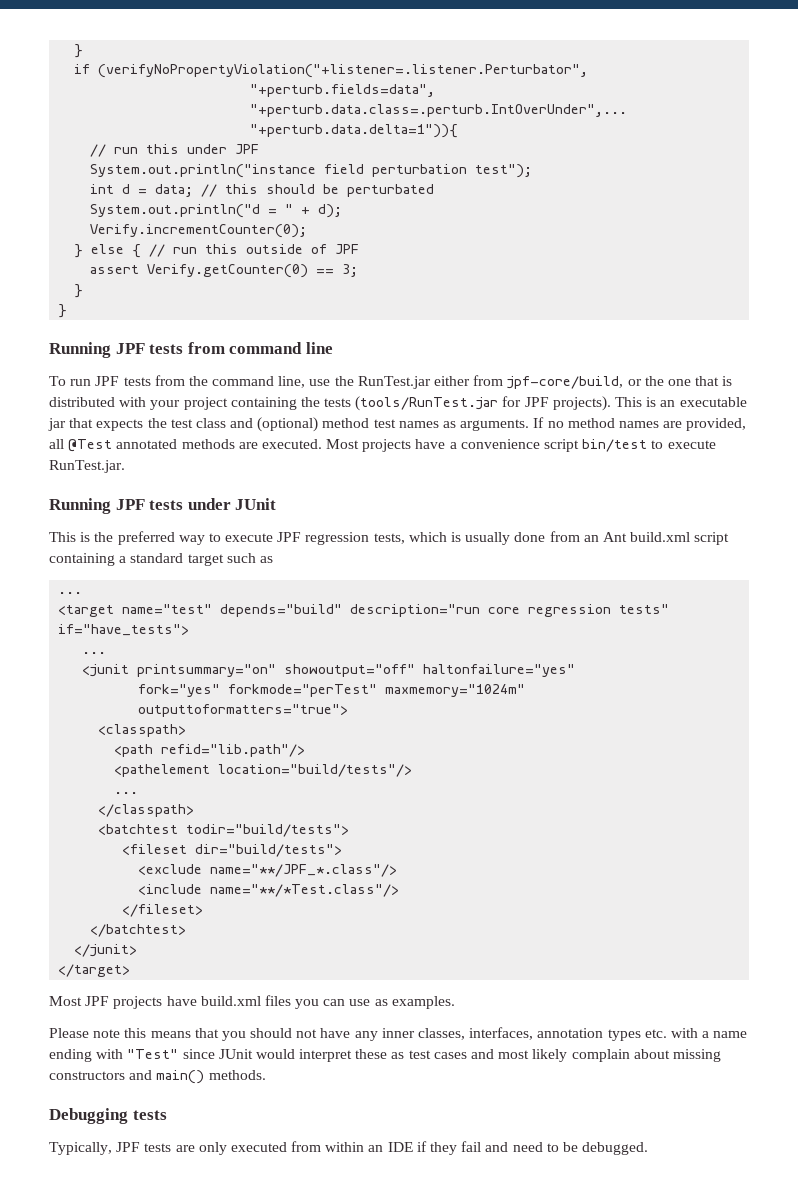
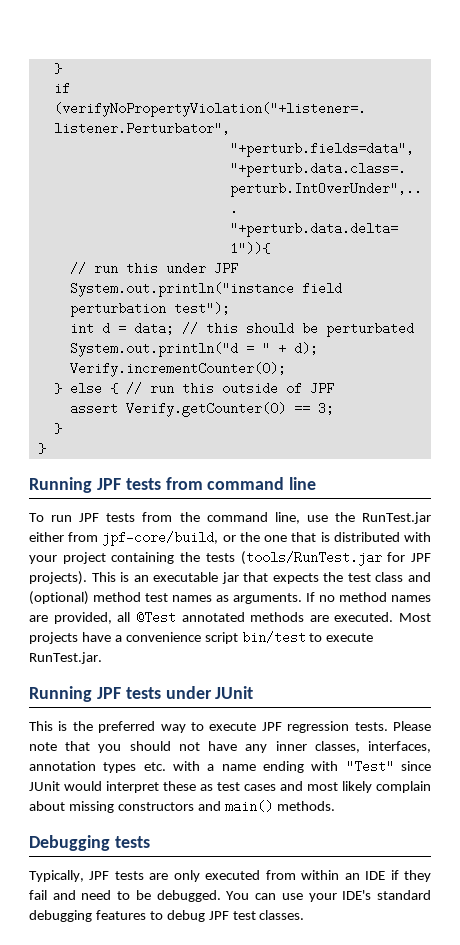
[373,531,730,545] [49,553,273,566] [58,592,83,594] [58,604,670,617] [58,624,190,636] [82,652,107,654] [82,664,576,677] [138,684,526,697] [138,704,349,717] [98,724,187,737] [114,744,306,757] [114,764,413,777] [114,792,139,794] [98,804,195,817] [98,824,350,837] [122,844,343,857] [138,864,398,877] [138,884,400,897] [122,904,204,917] [90,924,187,937] [74,944,138,957] [58,964,131,977] [49,995,455,1009] [49,1028,191,1038] tests, which is usually done from an Ant build.xml script containing a standard target such as // ... // <target name="test" depends="build" description="run core regression tests" if="have_tests"> // ... // <junit printsummary="on" showoutput="off" haltonfailure="yes" // fork="yes" forkmode="perTest" maxmemory="1024m" outputtoformatters="true"> // <classpath> // <path refid="lib.path"/> // <pathelement location="build/tests"/> // ... // </classpath> // <batchtest todir="build/tests"> // <fileset dir="build/tests"> // <exclude name="**/JPF_*.class"/> // <include name="**/*Test.class"/> // </fileset> // </batchtest> // </junit> // </target> // Most JPF projects have build.xml files you can use as examples. // Please note this means -> [354,721,431,731] [29,742,57,751] tests. Please note
(649, 1148) none -> [226,890,432,902] [29,910,305,922] You can use your IDE's standard debugging features to debug JPF test classes.

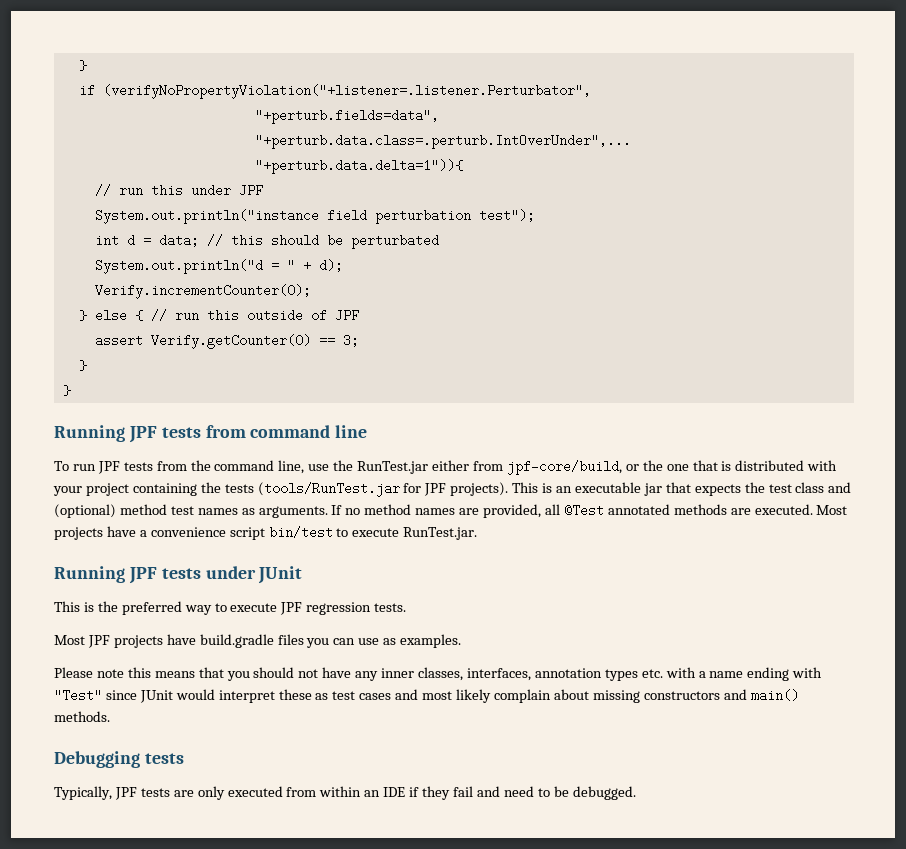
[393,721,431,731] [29,742,57,751] Please note -> [54,634,462,648] [54,667,195,678] // Most JPF projects have build.gradle files you can use as examples. // Please note this means
[226,890,432,902] [29,910,305,922] You can use your IDE's standard debugging features to debug JPF test classes. -> (636, 793) none

